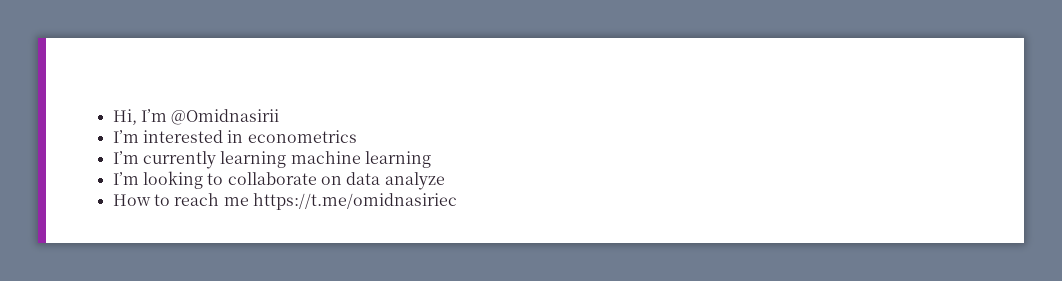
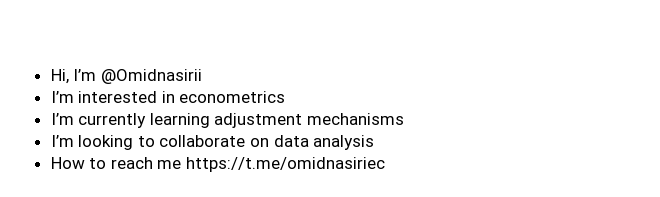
[290,151,431,168] machine learning -> [214,113,405,128] adjustment mechanisms
[384,172,445,190] analyze -> [313,135,375,150] analysis

